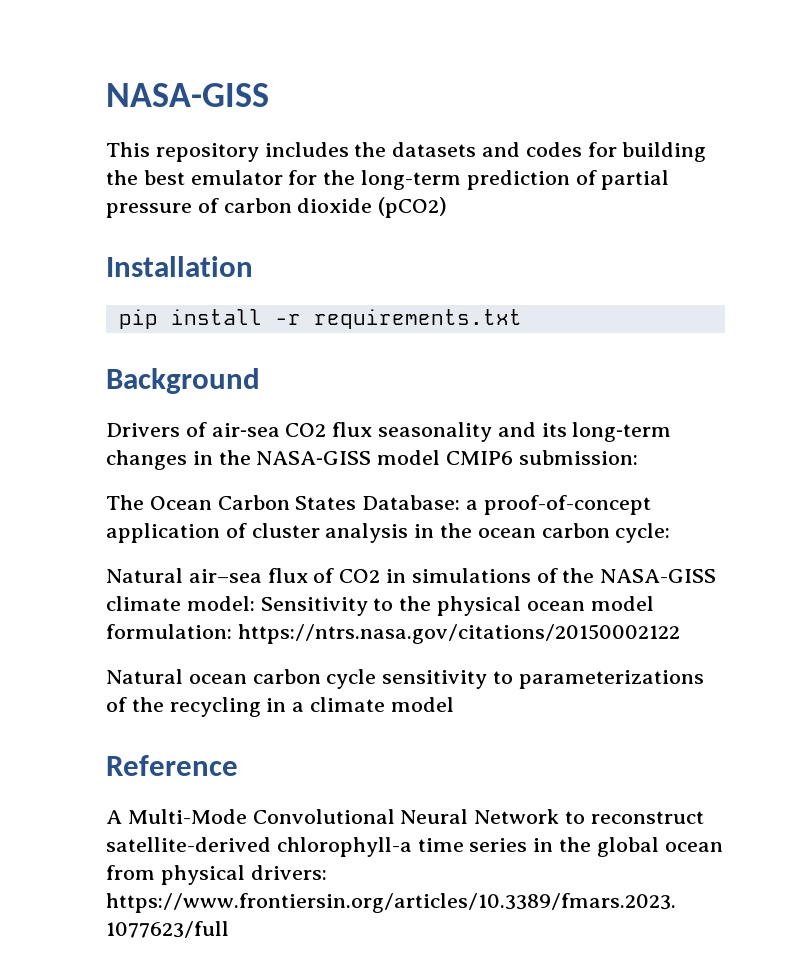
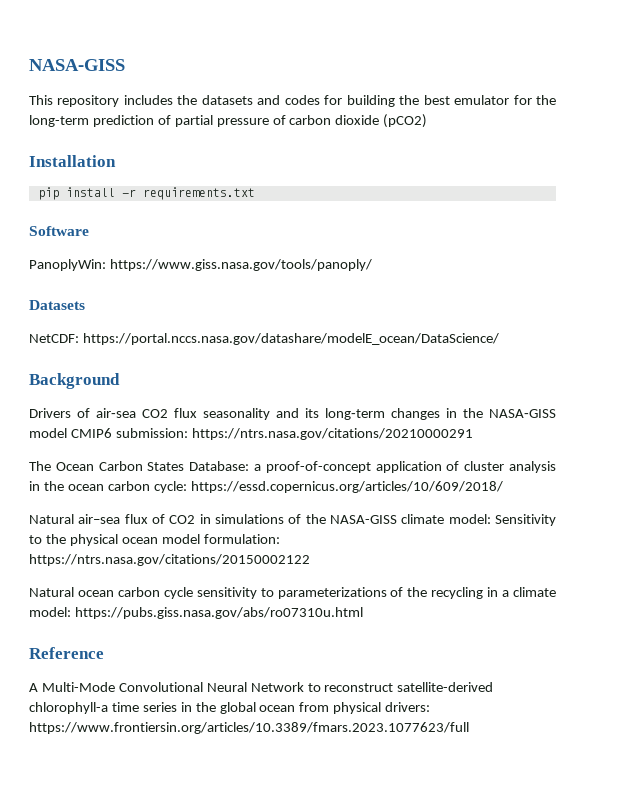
(522, 319) none -> [29,226,89,236] [29,259,372,271] [29,300,85,310] [29,333,499,345] // Software // PanoplyWin: https://www.giss.nasa.gov/tools/panoply/ // Datasets // NetCDF: https://portal.nccs.nasa.gov/datashare/modelE_ocean/DataScience/
(638, 457) none -> [191,428,473,440] https://ntrs.nasa.gov/citations/20210000291
(671, 533) none -> [190,481,503,493] https://essd.copernicus.org/articles/10/609/2018/
[390,697,454,712] model -> [29,607,363,619] model: https://pubs.giss.nasa.gov/abs/ro07310u.html

